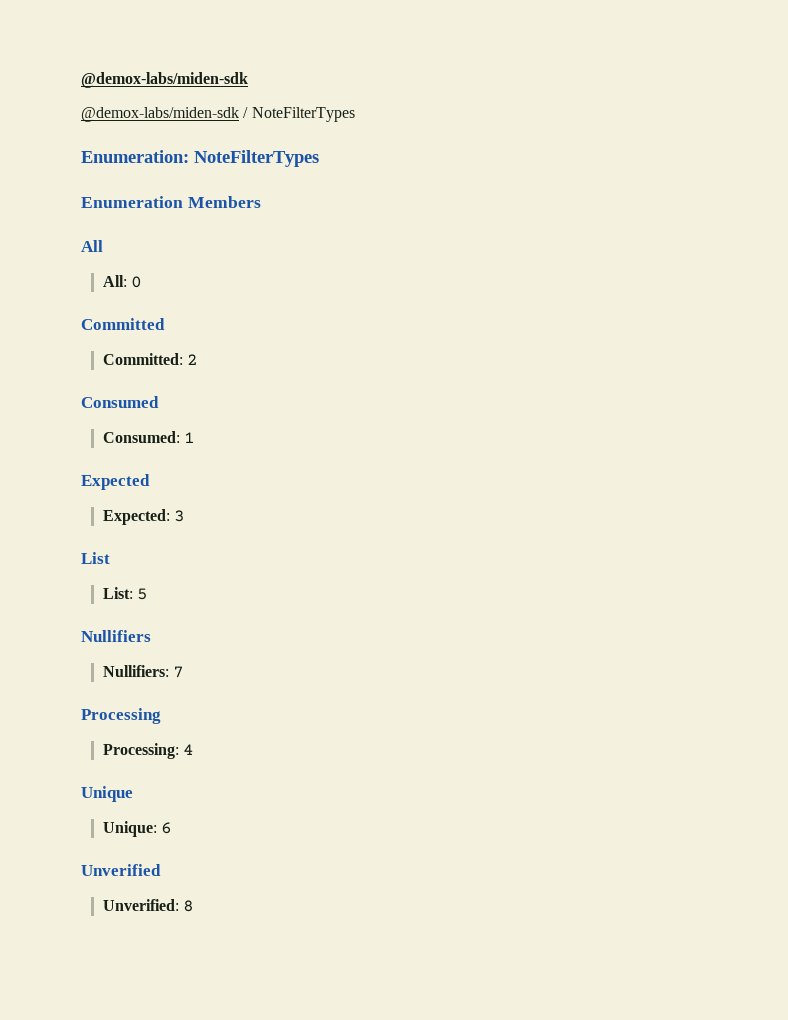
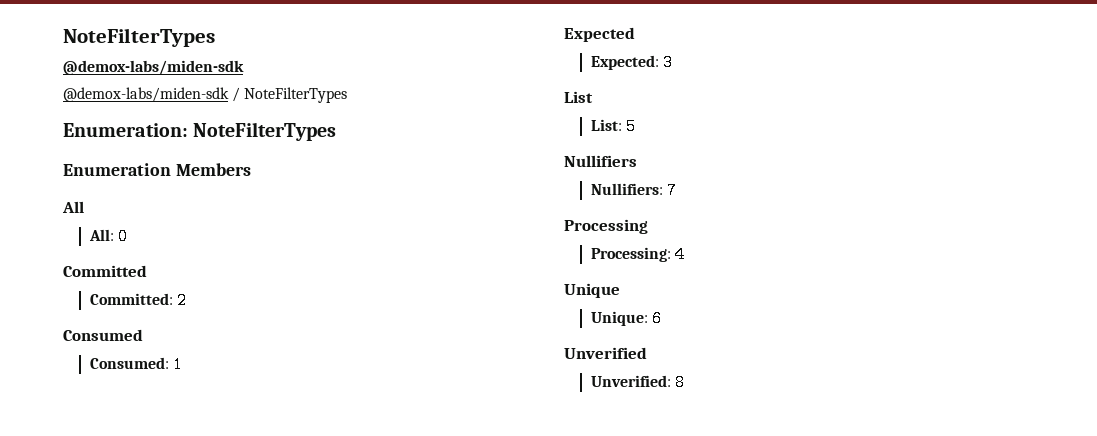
(81, 80) none -> [63,28,215,47] NoteFilterTypes //

